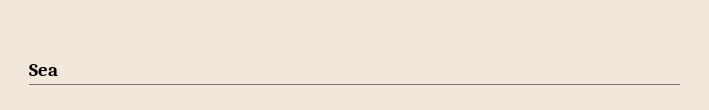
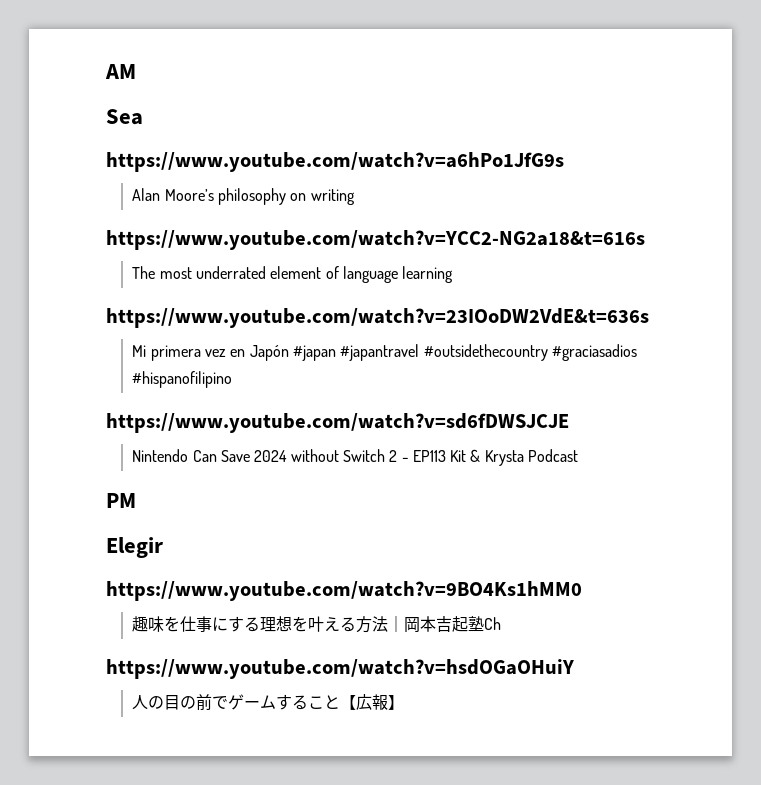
(29, 70) none -> [105,64,136,79] AM //
(58, 70) none -> [106,152,564,172] [132,188,355,205] [106,230,645,250] [132,266,454,283] [106,308,649,328] [132,344,637,361] [132,371,233,388] [106,413,569,433] [132,449,579,466] [106,493,136,508] [106,537,163,558] [106,581,582,601] [132,616,502,633] [106,659,574,679] [132,694,405,711] // https://www.youtube.com/watch?v=a6hPo1JfG9s // Alan Moore’s philosophy on writing // https://www.youtube.com/watch?v=YCC2-NG2a18&t=616s // The most underrated element of language learning // https://www.youtube.com/watch?v=23IOoDW2VdE&t=636s // Mi primera vez en Japón #japan #japantravel #outsidethecountry #graciasadios #hispanofilipino // https://www.youtube.com/watch?v=sd6fDWSJCJE // Nintendo Can Save 2024 without Switch 2 - EP113 Kit & Krysta Podcast // PM // Elegir // https://www.youtube.com/watch?v=9BO4Ks1hMM0 // 趣味を仕事にする理想を叶える方法｜岡本吉起塾Ch // https://www.youtube.com/watch?v=hsdOGaOHuiY // 人の目の前でゲームすること【広報】

